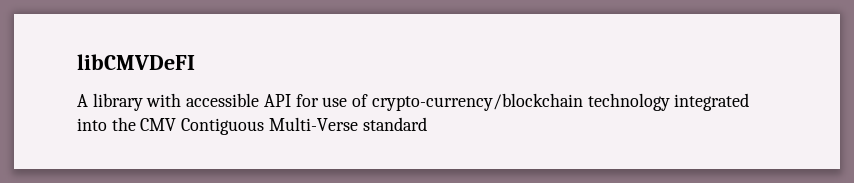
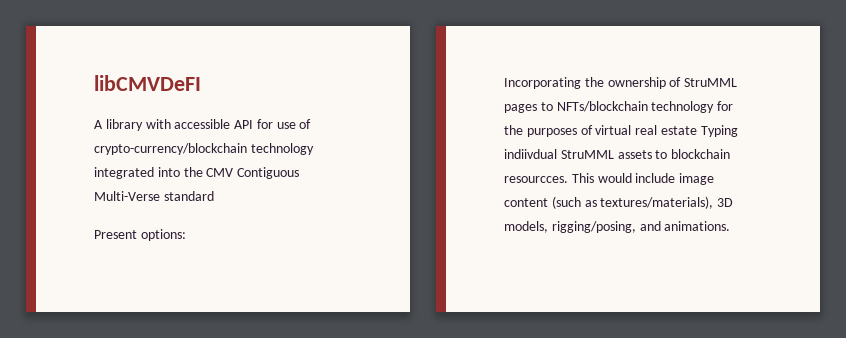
(427, 124) none -> [94,229,186,241] [504,77,738,89] [504,101,734,113] [504,125,738,137] [504,149,731,159] [504,173,715,185] [504,196,734,209] [504,221,731,233] // Present options: // Incorporating the ownership of StruMML pages to NFTs/blockchain technology for the purposes of virtual real estate Typing indiivdual StruMML assets to blockchain resourcces. This would include image content (such as textures/materials), 3D models, rigging/posing, and animations.

